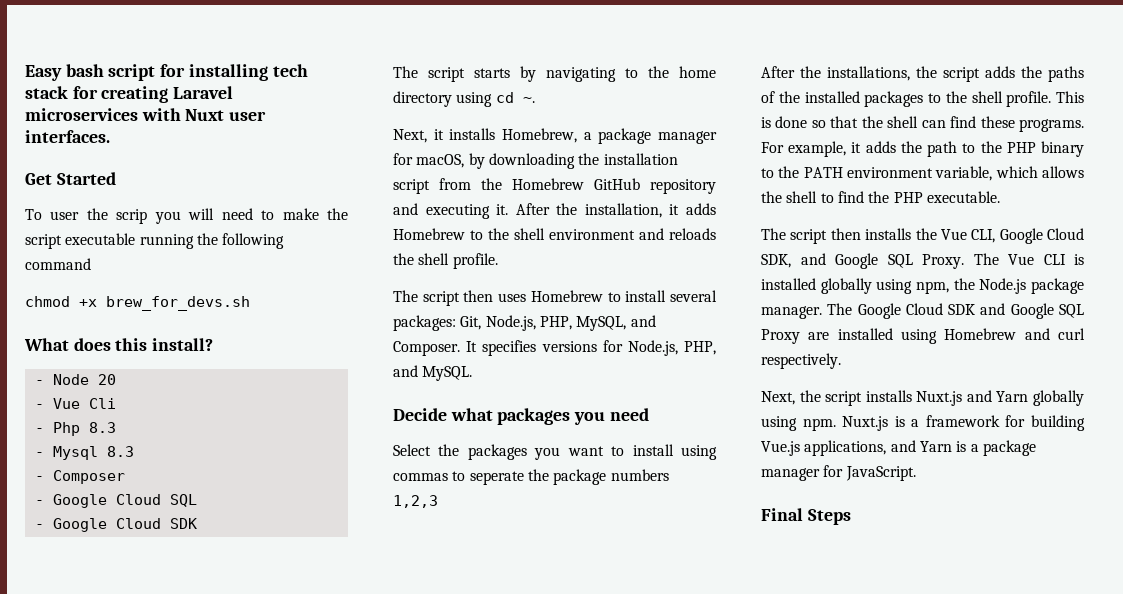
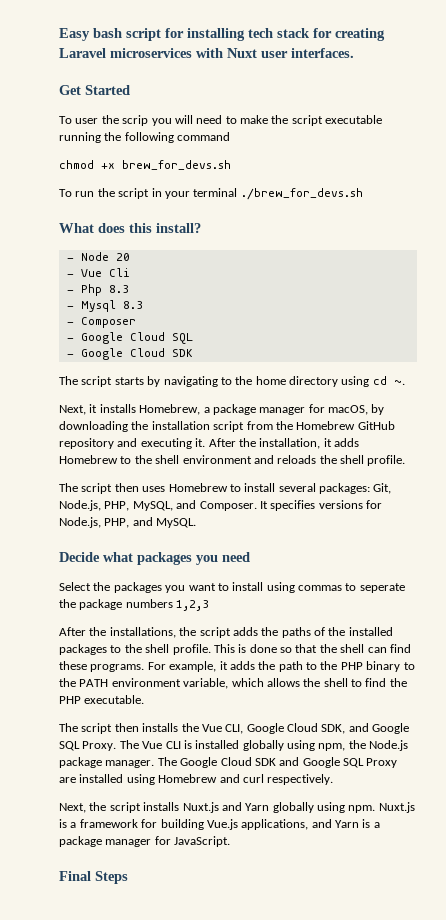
(250, 303) none -> [59,188,363,200] // To run the script in your terminal ./brew_for_devs.sh

